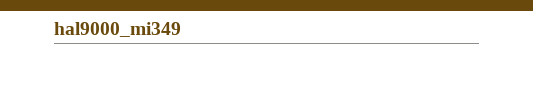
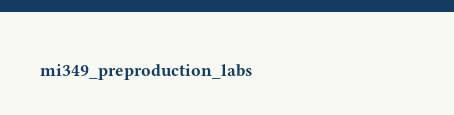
[54,22,181,37] hal9000_mi349 -> [40,64,252,80] mi349_preproduction_labs

